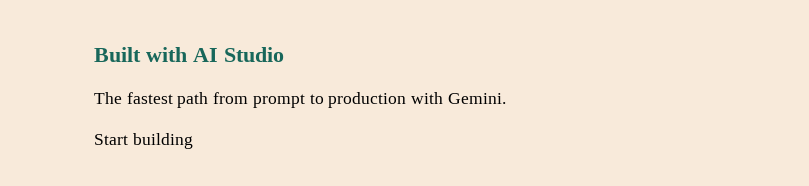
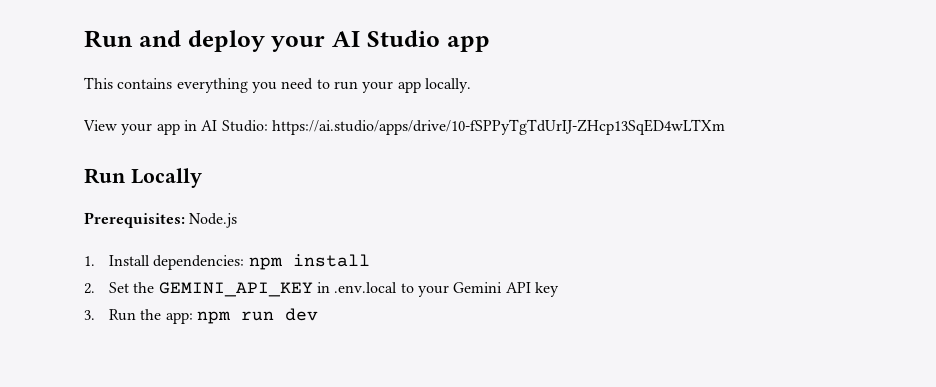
[94,47,284,62] [94,92,506,108] [94,133,193,149] Built with AI Studio // The fastest path from prompt to production with Gemini. // Start building -> [84,30,490,52] [84,77,471,93] [83,119,725,135] [84,168,202,188] [84,212,238,228] [84,254,370,270] [84,282,559,297] [84,308,318,324] Run and deploy your AI Studio app // This contains everything you need to run your app locally. // View your app in AI Studio: https://ai.studio/apps/drive/10-fSPPyTgTdUrIJ-ZHcp13SqED4wLTXm // Run Locally // Prerequisites: Node.js // 1. Install dependencies: npm install // 2. Set the GEMINI_API_KEY in .env.local to your Gemini API key // 3. Run the app: npm run dev

